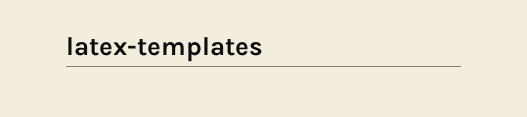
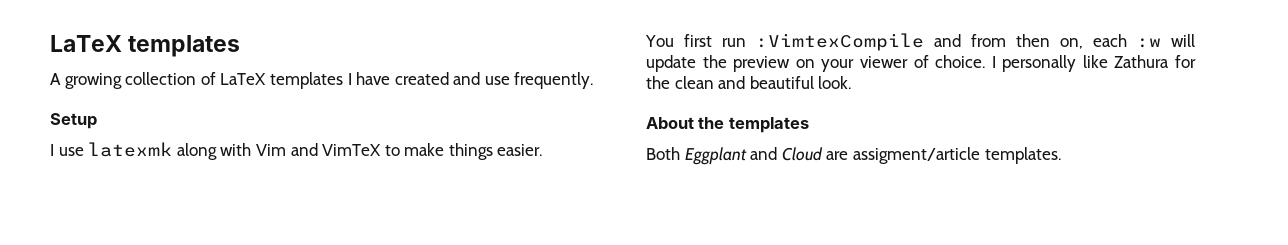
[66,37,263,62] latex-templates -> [50,35,241,57] [50,72,594,89] [50,113,97,129] [50,142,543,160] [645,33,1195,51] [646,55,1196,72] [646,76,852,89] [646,117,809,133] [646,147,1061,165] LaTeX templates // A growing collection of LaTeX templates I have created and use frequently. // Setup // I use latexmk along with Vim and VimTeX to make things easier. // You first run :VimtexCompile and from then on, each :w will update the preview on your viewer of choice. I personally like Zathura for the clean and beautiful look. // About the templates // Both Eggplant and Cloud are assigment/article templates.

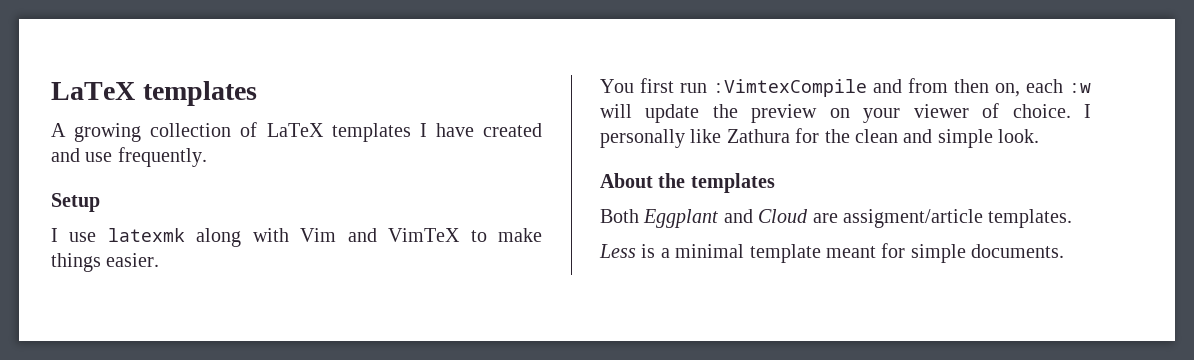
[749,76,814,89] beautiful -> [937,129,993,148] simple
(1061, 155) none -> [599,243,1065,263] // Less is a minimal template meant for simple documents.

